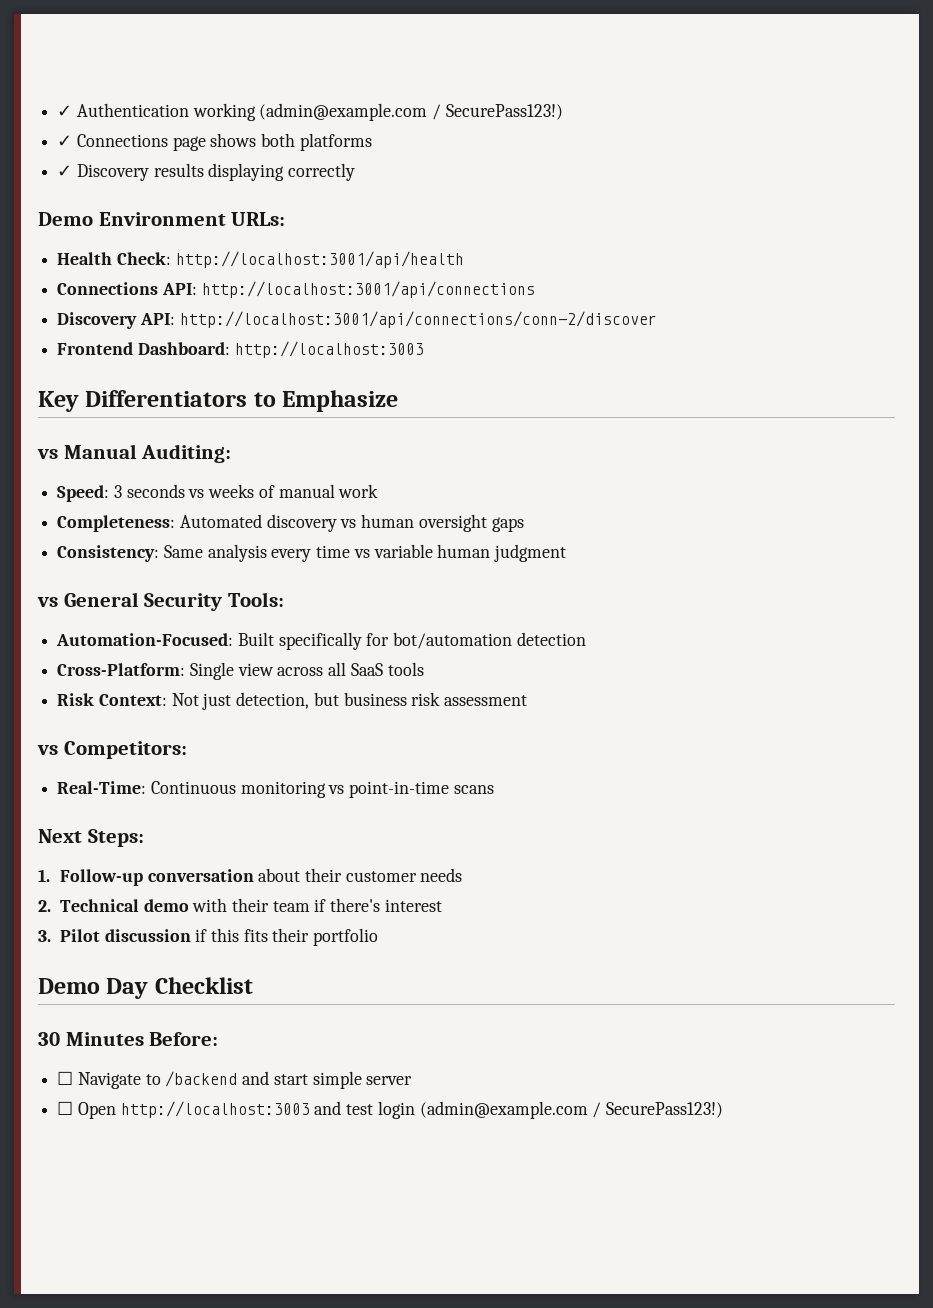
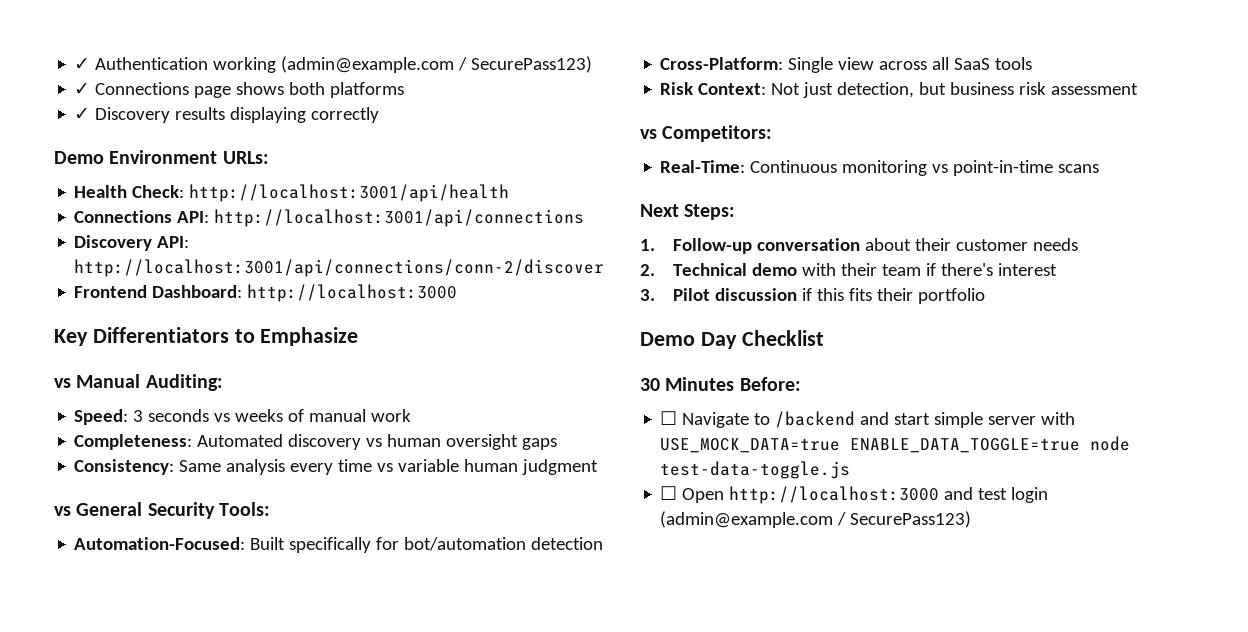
[445,104,563,120] SecurePass123!) -> [471,56,593,73] SecurePass123)
[234,341,424,358] http://localhost:3003 -> [247,284,458,302] http://localhost:3000
(413, 1080) none -> [1041,412,1076,425] [660,436,1131,453] [660,461,851,479] with USE_MOCK_DATA=true ENABLE_DATA_TOGGLE=true node test-data-toggle.js
[120,1101,310,1118] http://localhost:3003 -> [729,486,940,504] http://localhost:3000
[606,1102,724,1118] SecurePass123!) -> [850,511,972,528] SecurePass123)

